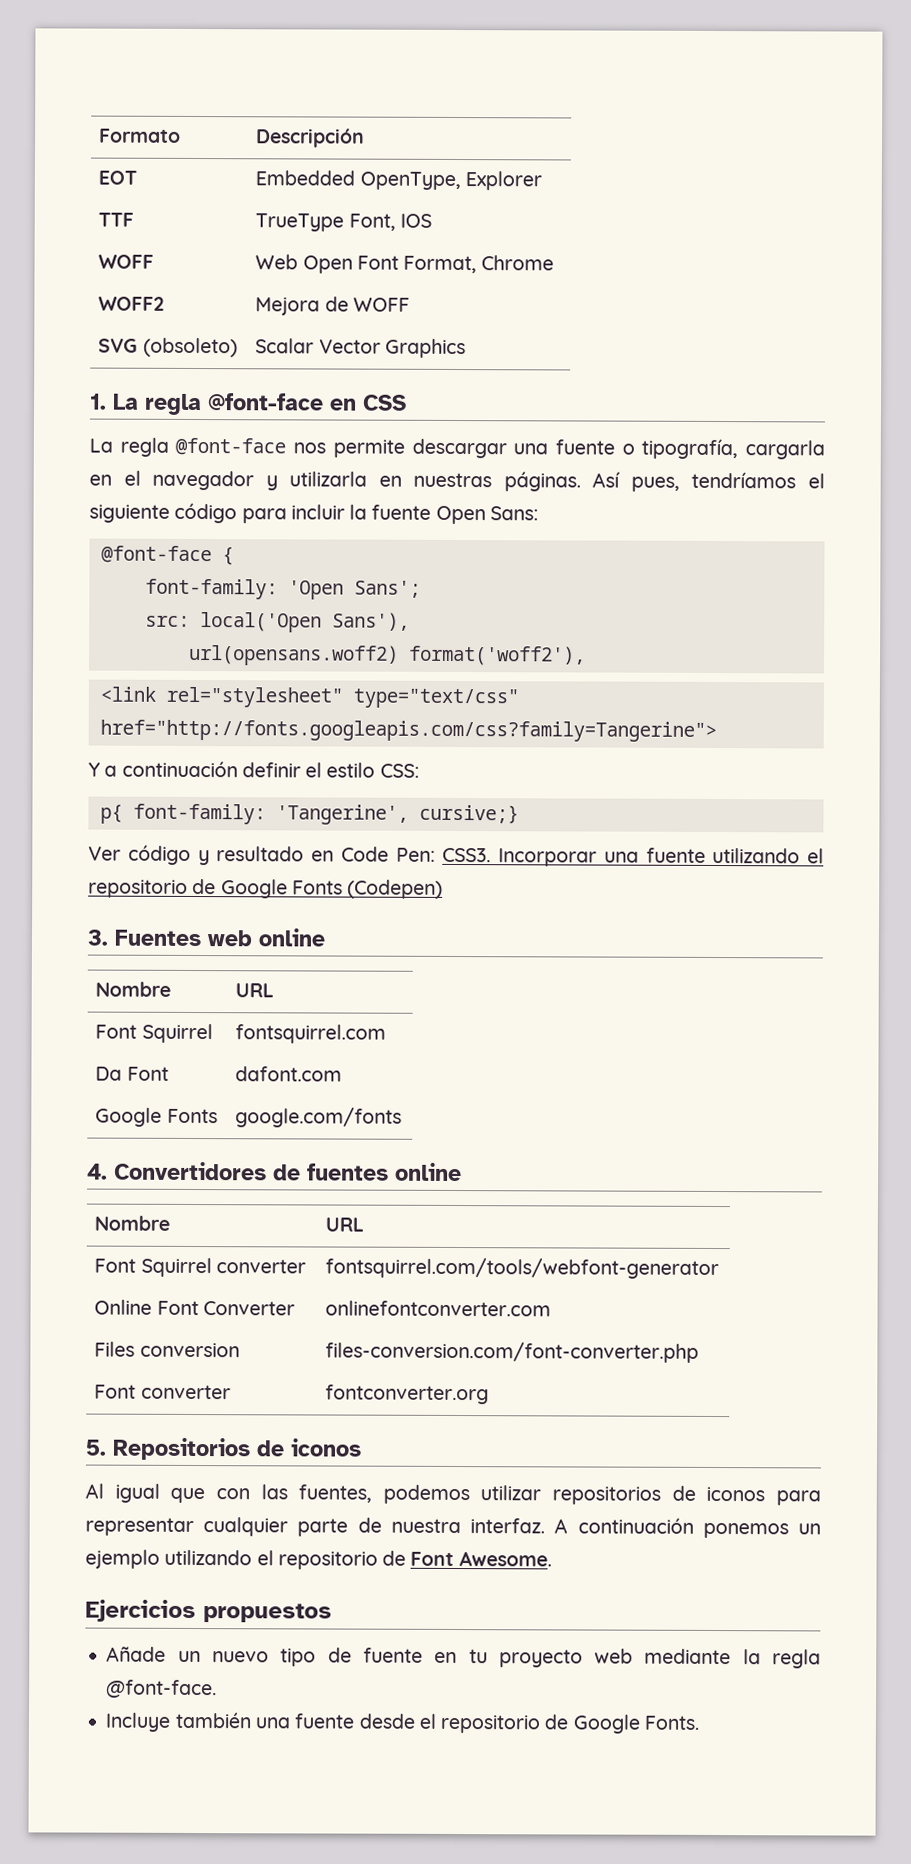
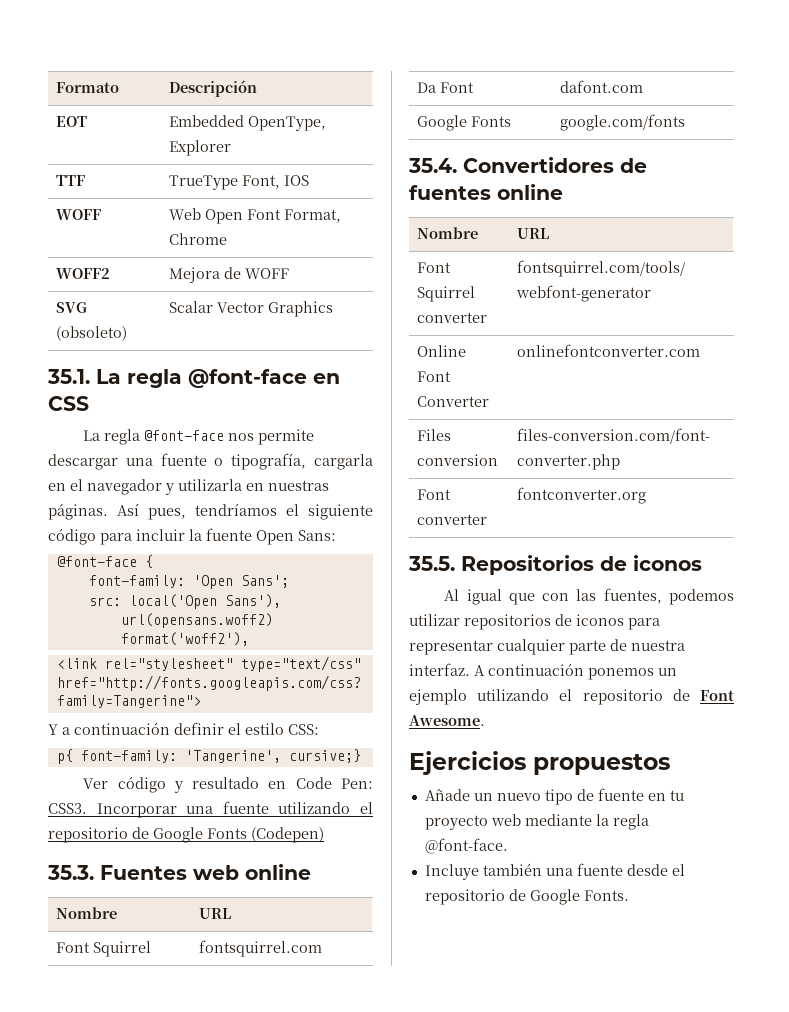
[90,393,107,410] 1. -> [47,369,90,384] 35.1.
[87,929,109,946] 3. -> [47,865,94,880] 35.3.
[87,1163,108,1180] 4. -> [408,158,457,173] 35.4.
[85,1439,107,1456] 5. -> [408,556,455,571] 35.5.

